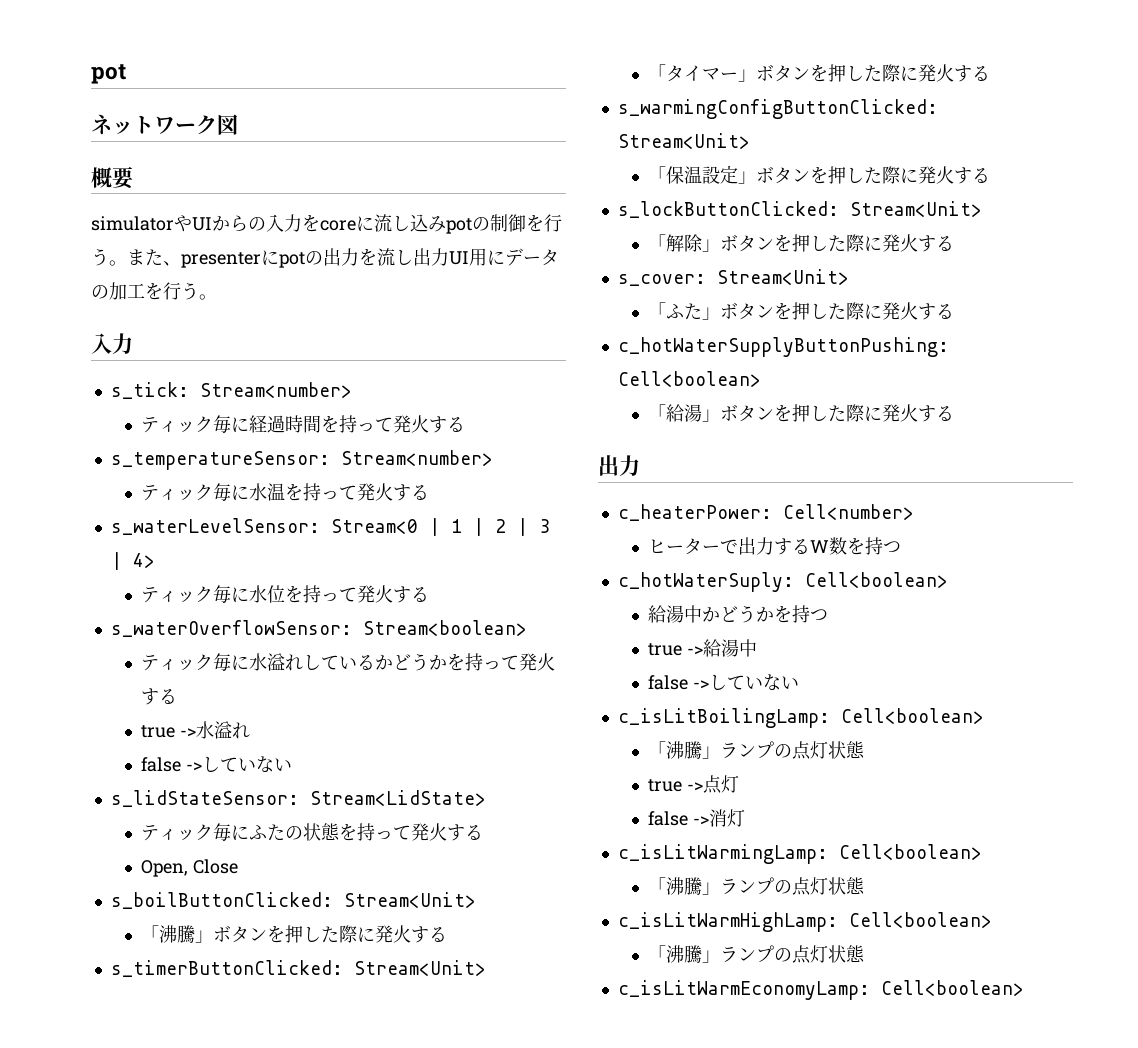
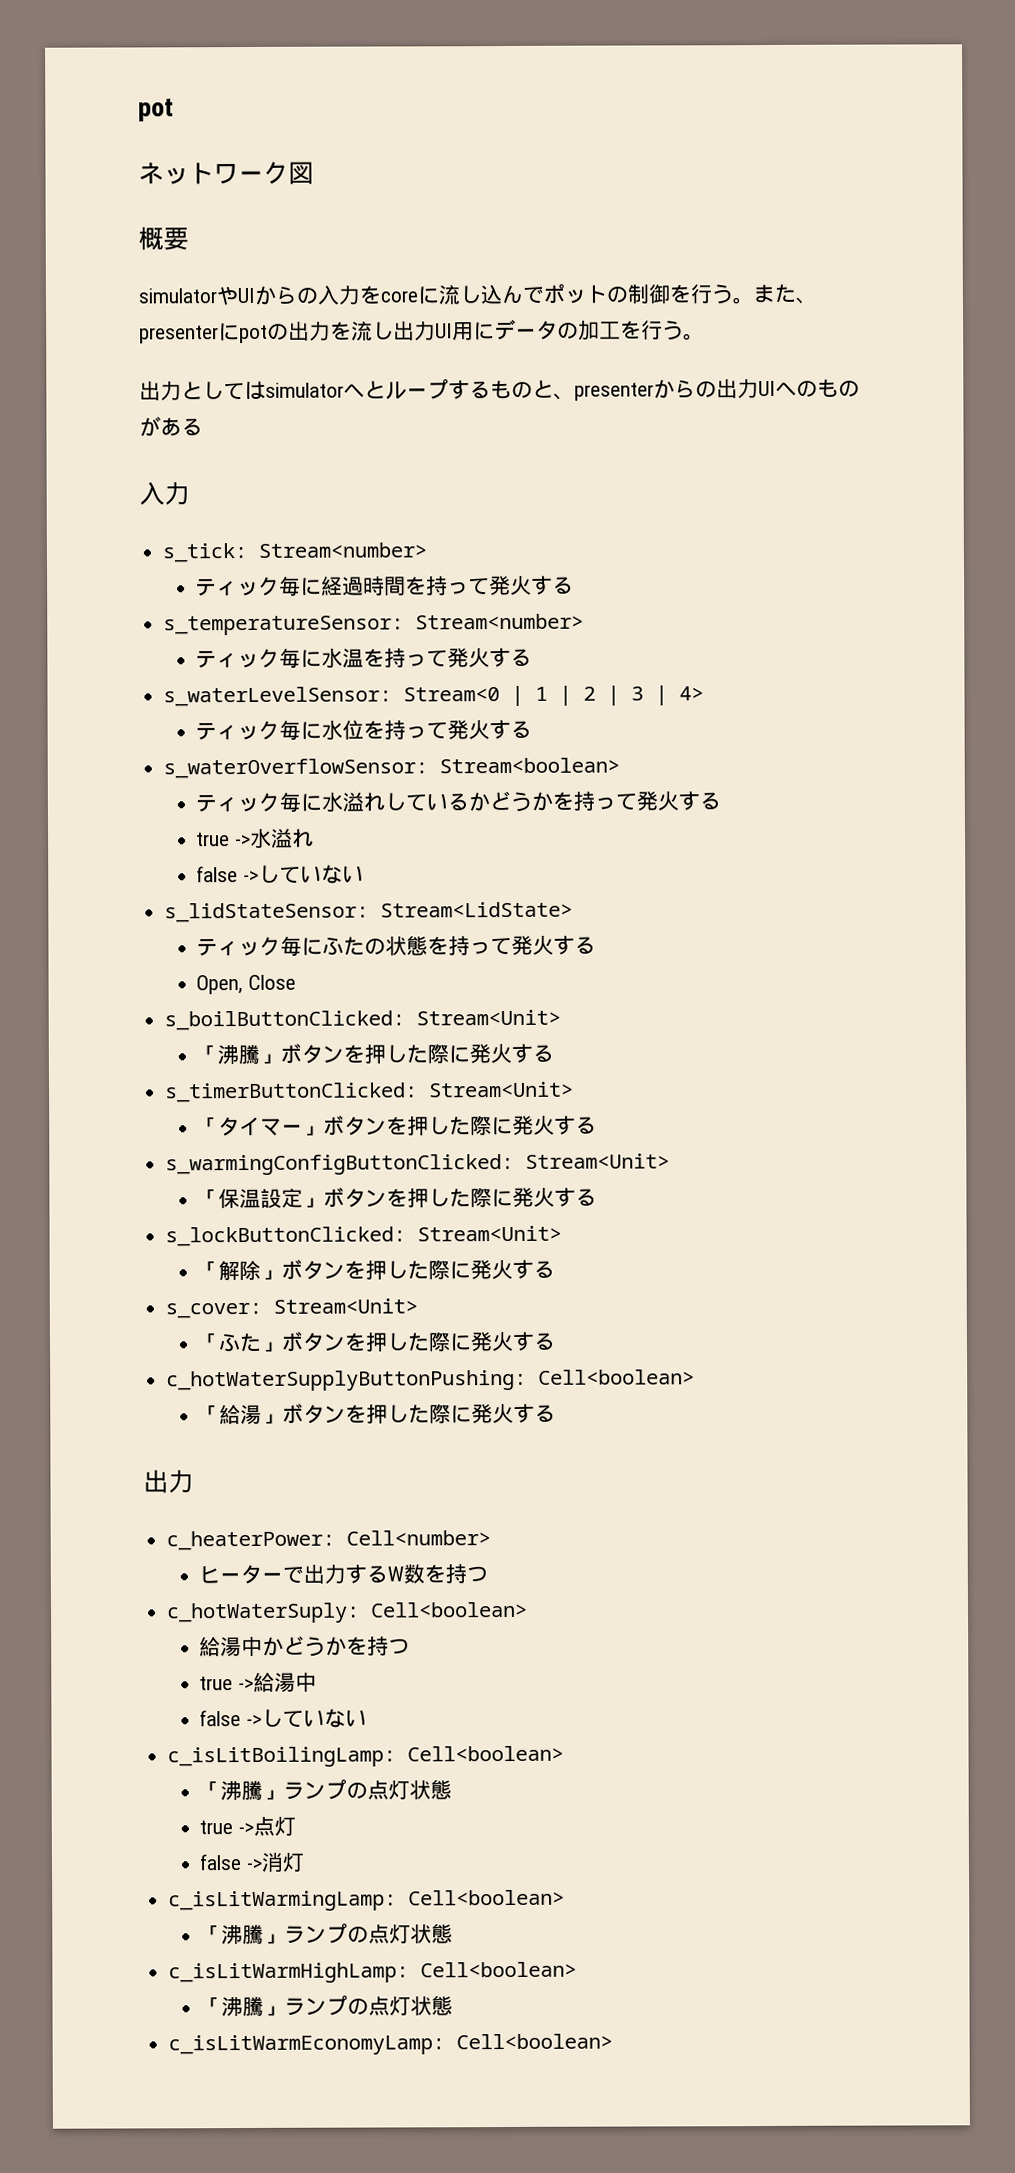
[428,216,472,234] みpot -> [501,283,607,305] んでポット
(217, 297) none -> [139,378,860,401] [139,416,203,437] // 出力としてはsimulatorへとループするものと、presenterからの出力UIへのものがある

